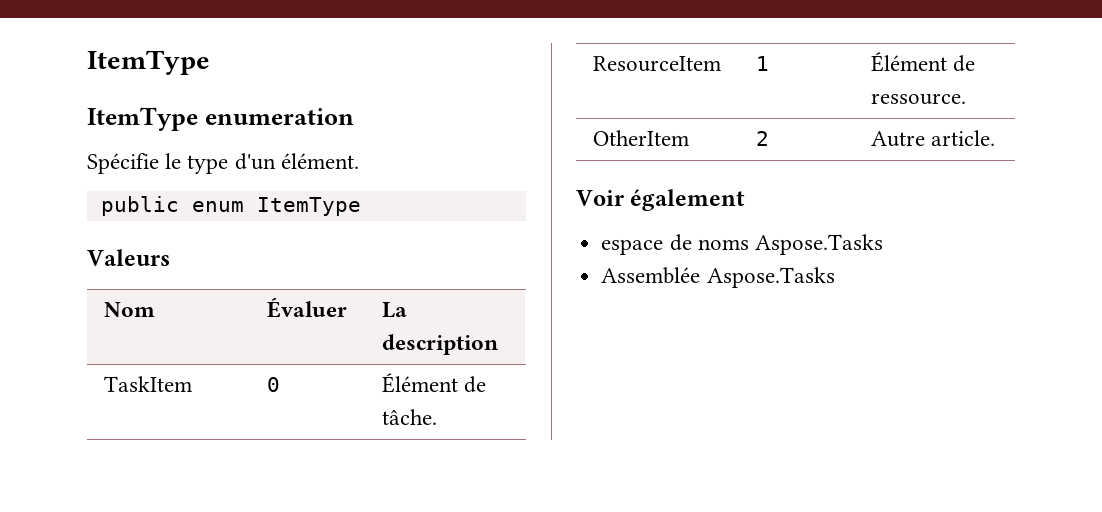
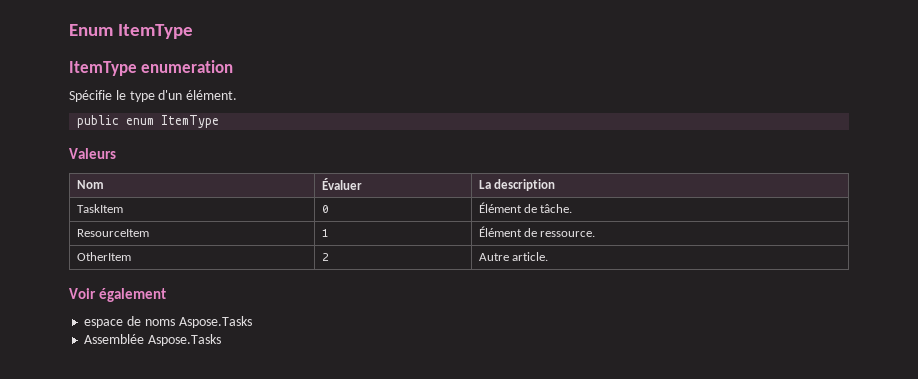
(87, 62) none -> [69,24,113,36] Enum

